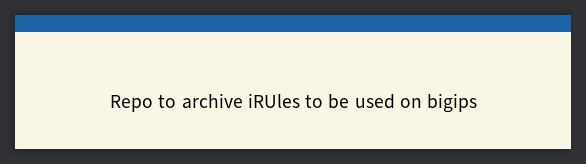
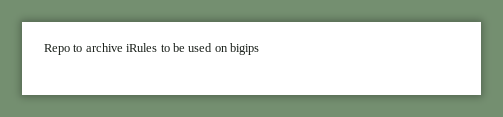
[247,93,300,108] iRUles -> [126,43,158,52] iRules

